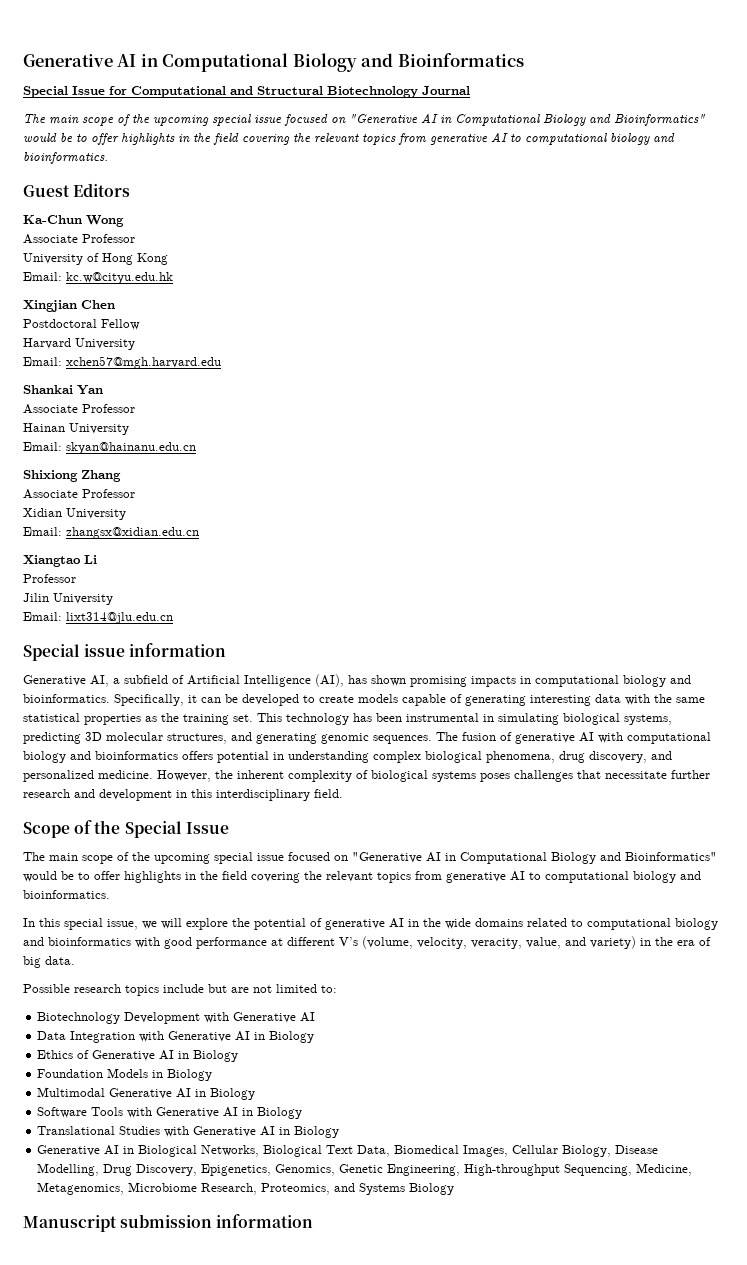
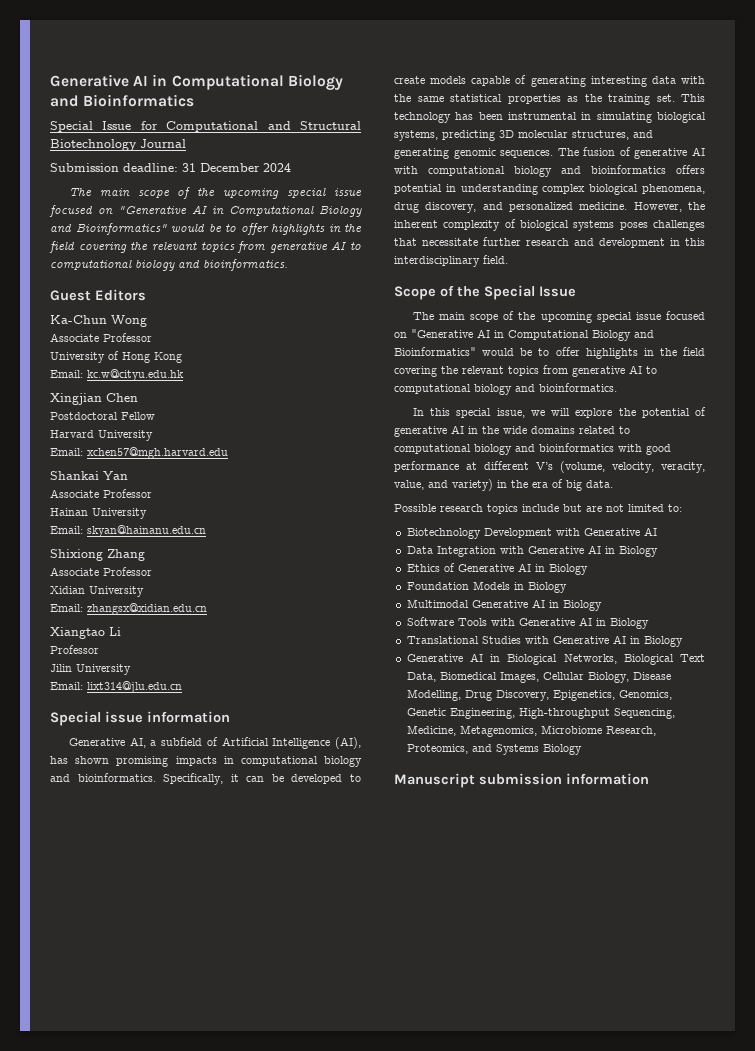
(470, 90) none -> [50,163,291,172] // Submission deadline: 31 December 2024

